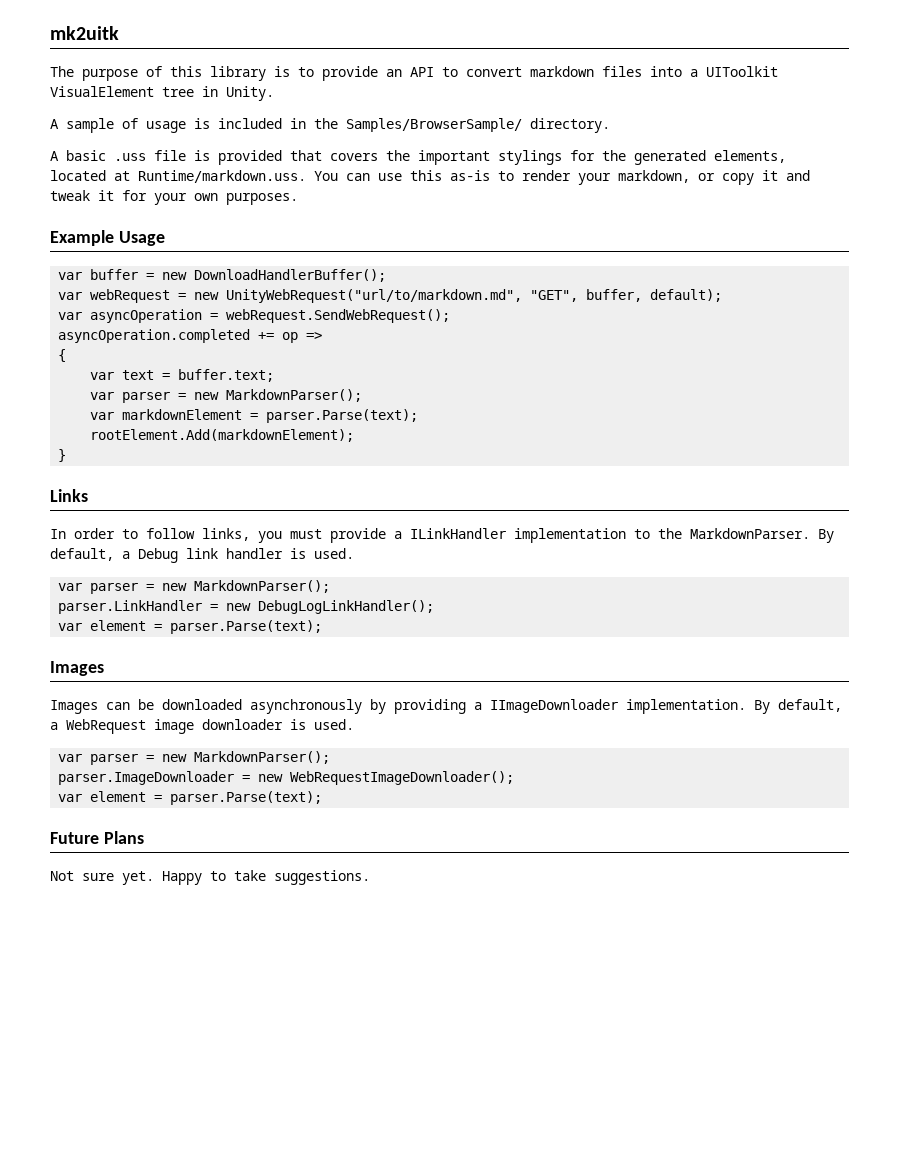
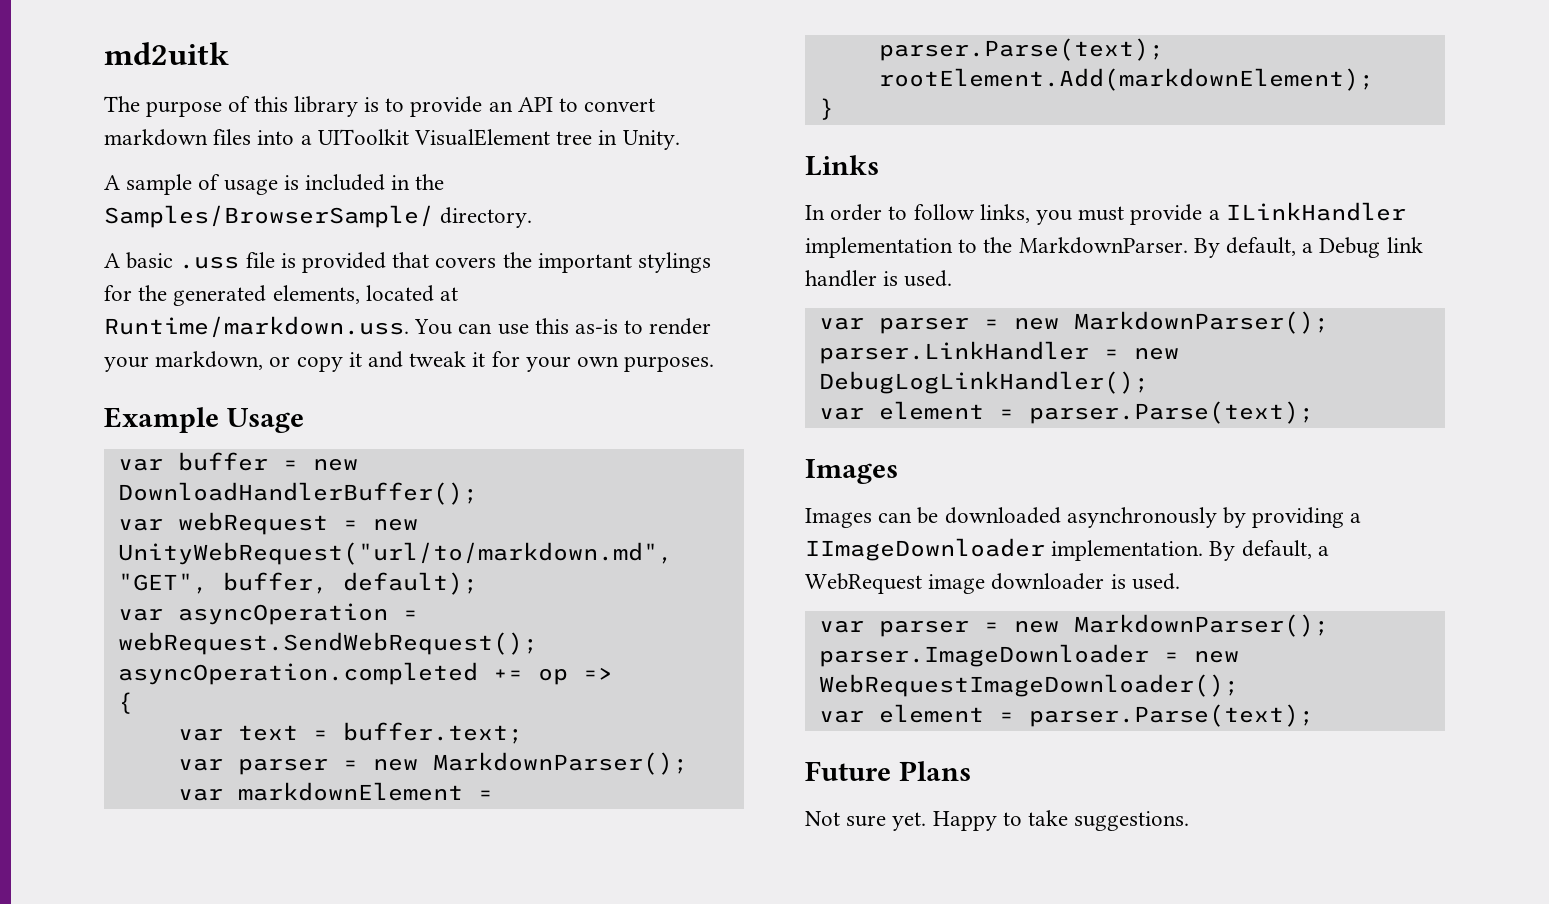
[50,26,119,40] mk2uitk -> [104,42,229,65] md2uitk

